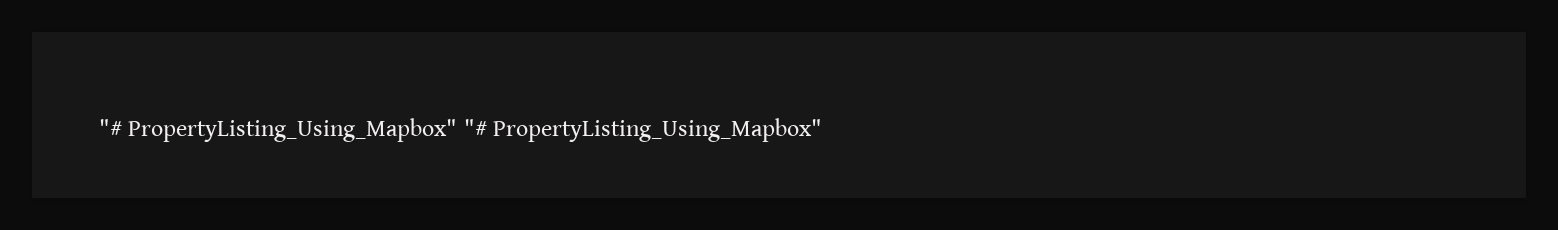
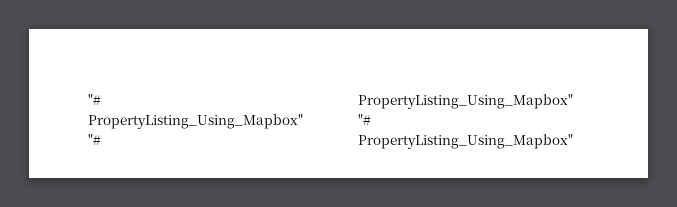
[99,118,823,142] "# PropertyListing_Using_Mapbox" "# PropertyListing_Using_Mapbox" -> [88,94,101,105] [88,114,303,129] [88,134,101,145] [358,94,573,109] [358,114,371,125] [358,134,573,149] "# PropertyListing_Using_Mapbox" "# PropertyListing_Using_Mapbox" "# PropertyListing_Using_Mapbox"

